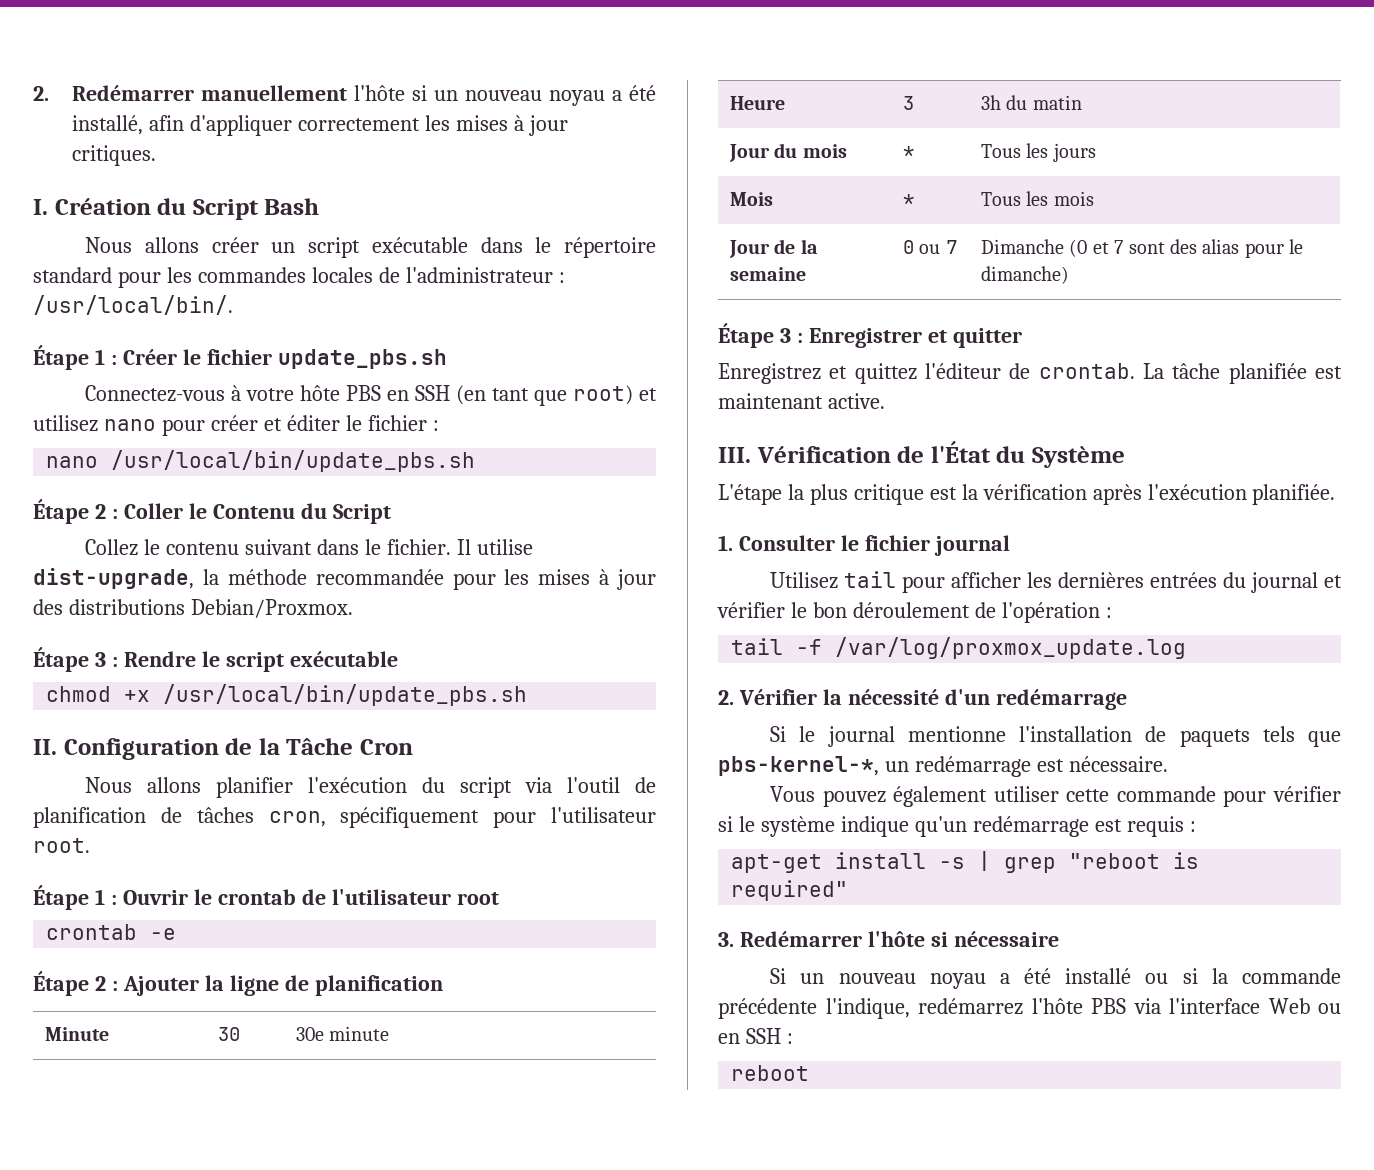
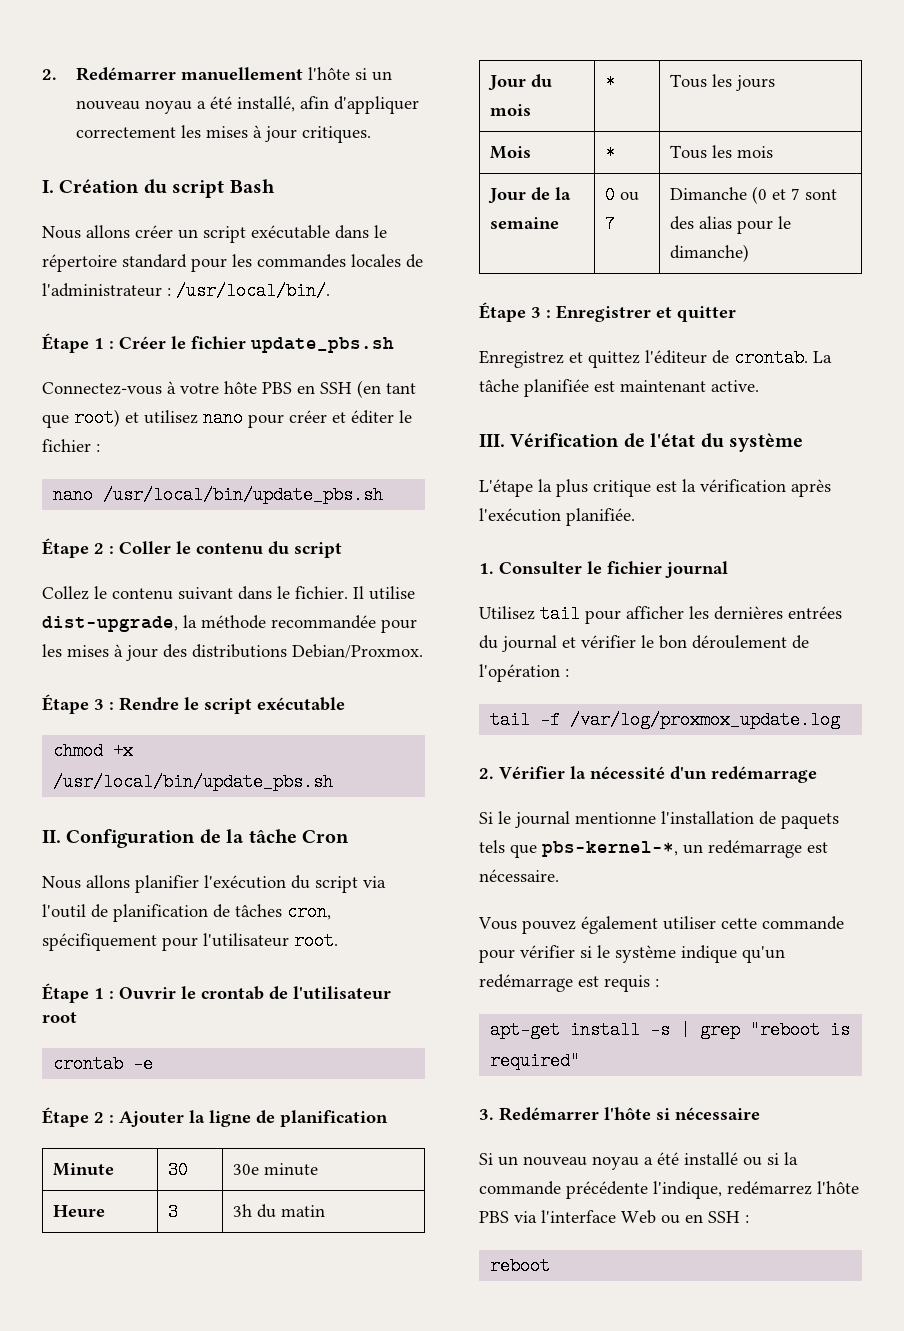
[192,199,259,220] Script -> [172,180,225,198] script
[212,503,391,524] Contenu du Script -> [196,541,342,558] contenu du script
[286,738,354,755] Tâche -> [248,829,297,843] tâche
[930,441,1126,468] l'État du Système -> [650,433,803,452] l'état du système

